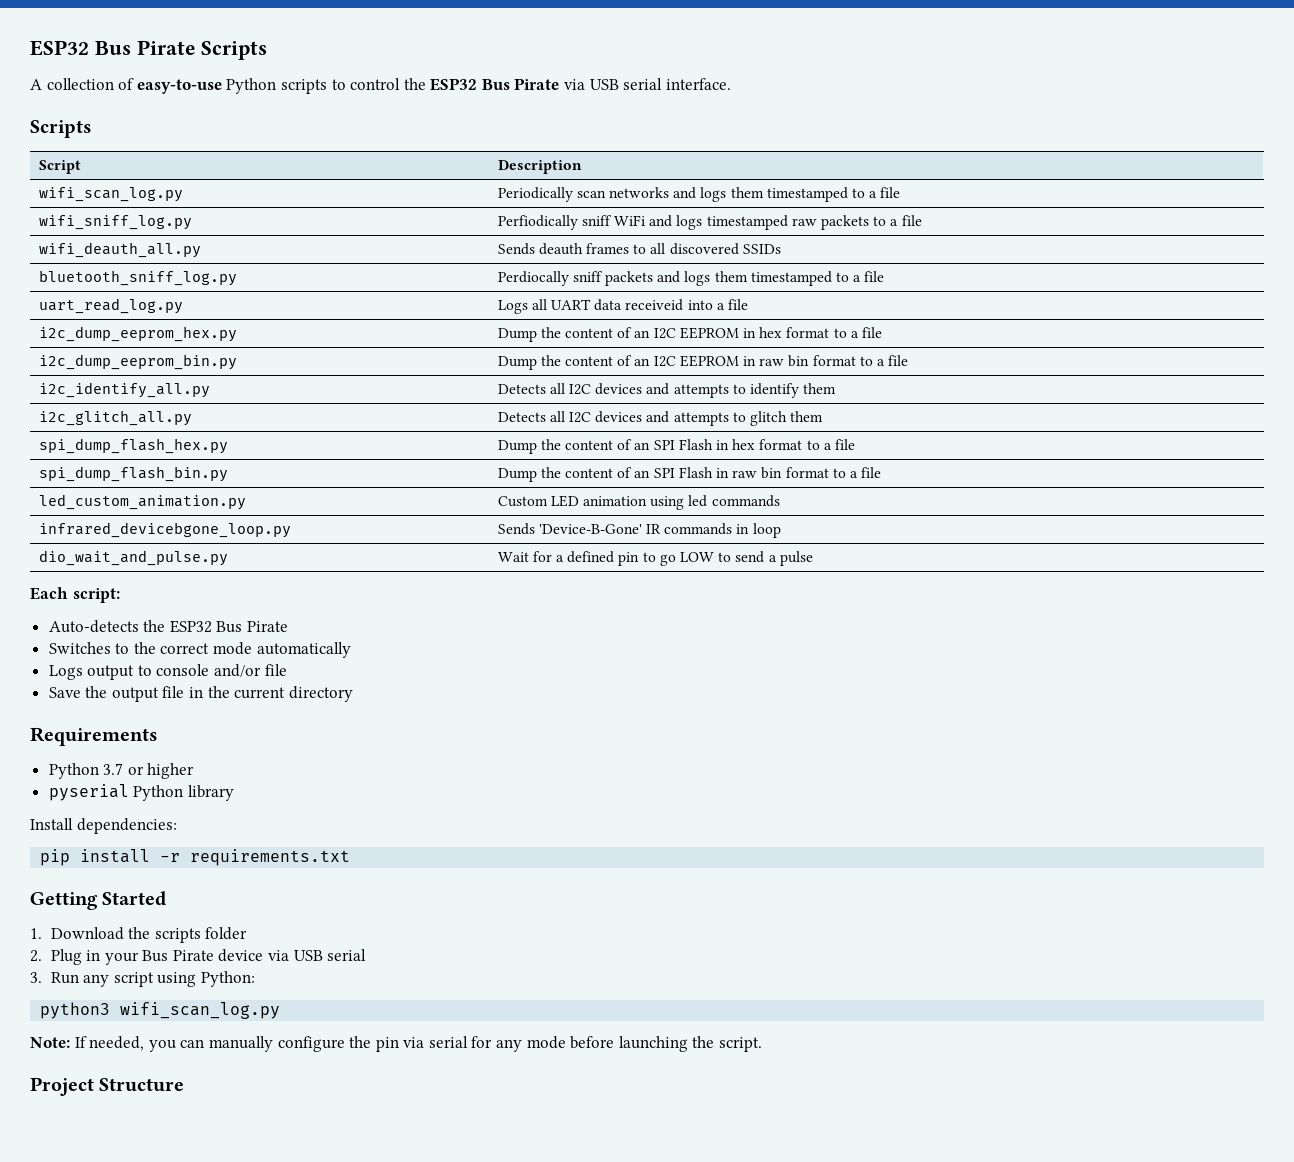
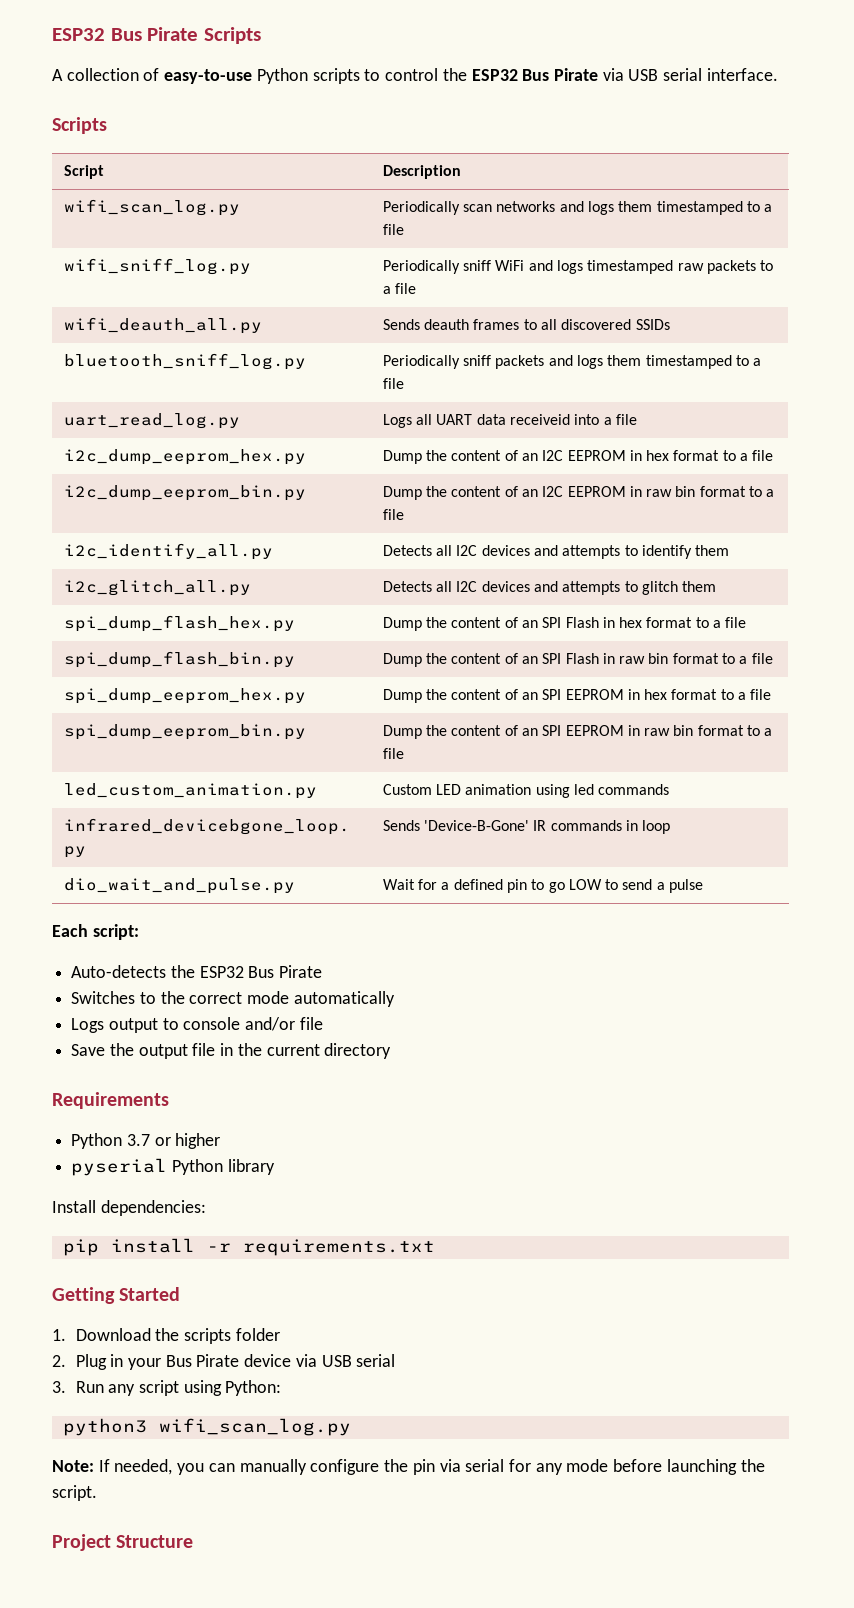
[497,215,578,230] Perfiodically -> [382,260,460,274] Periodically
[497,271,569,286] Perdiocally -> [382,355,460,369] Periodically
(882, 472) none -> [63,688,306,704] [382,689,772,703] [63,724,306,740] [382,725,773,739] [382,748,404,759] // spi_dump_eeprom_hex.py | Dump the content of an SPI EEPROM in hex format to a file // spi_dump_eeprom_bin.py | Dump the content of an SPI EEPROM in raw bin format to a file

